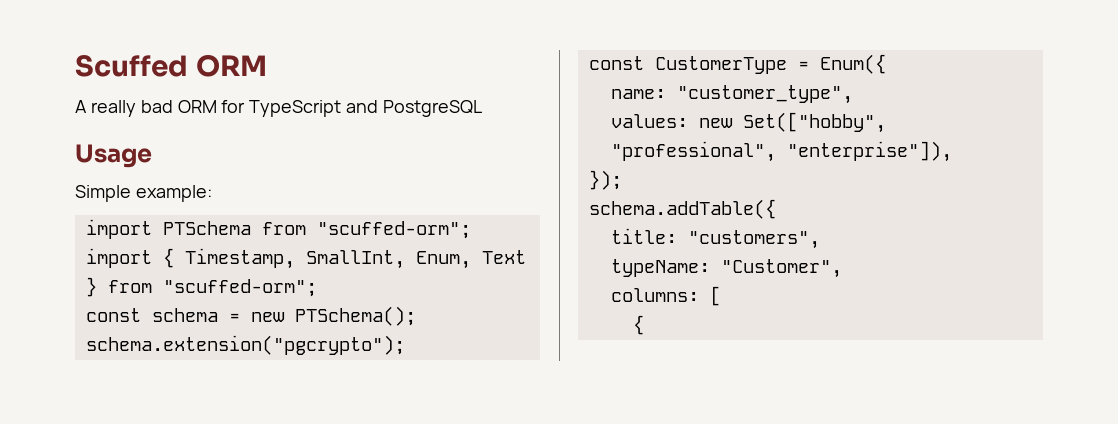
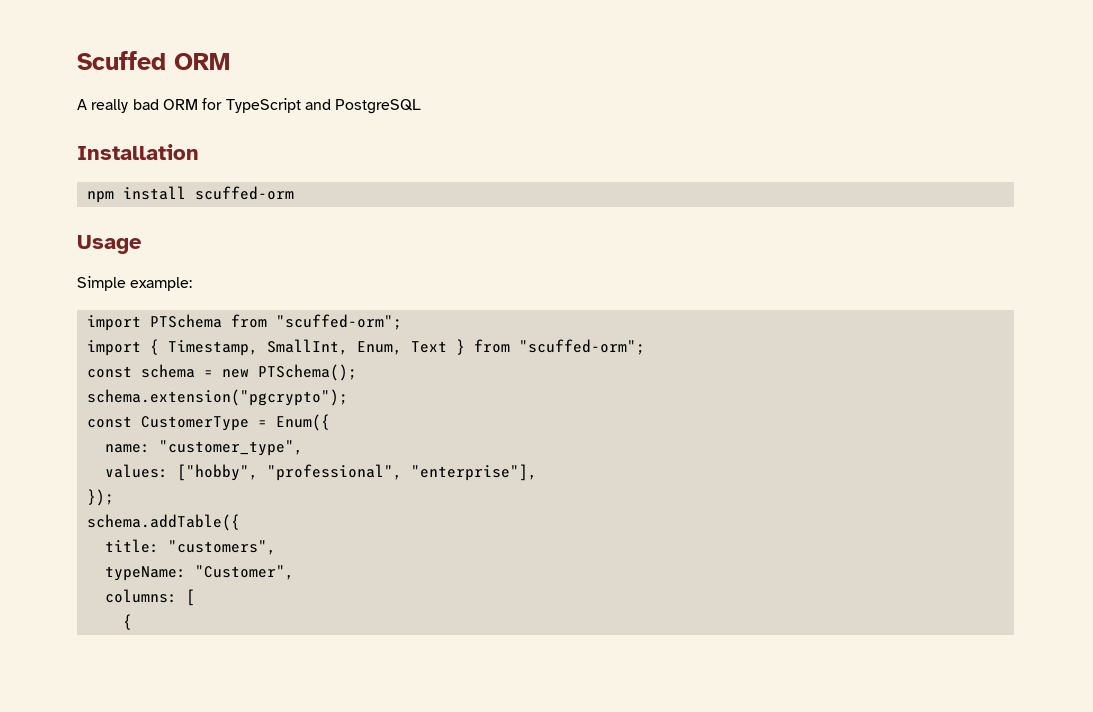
(483, 108) none -> [77,144,199,160] [86,186,294,203] // Installation // npm install scuffed-orm
[698,112,886,133] [610,141,952,162] new Set(["hobby", "professional", "enterprise"]), -> [176,464,537,481] ["hobby", "professional", "enterprise"],

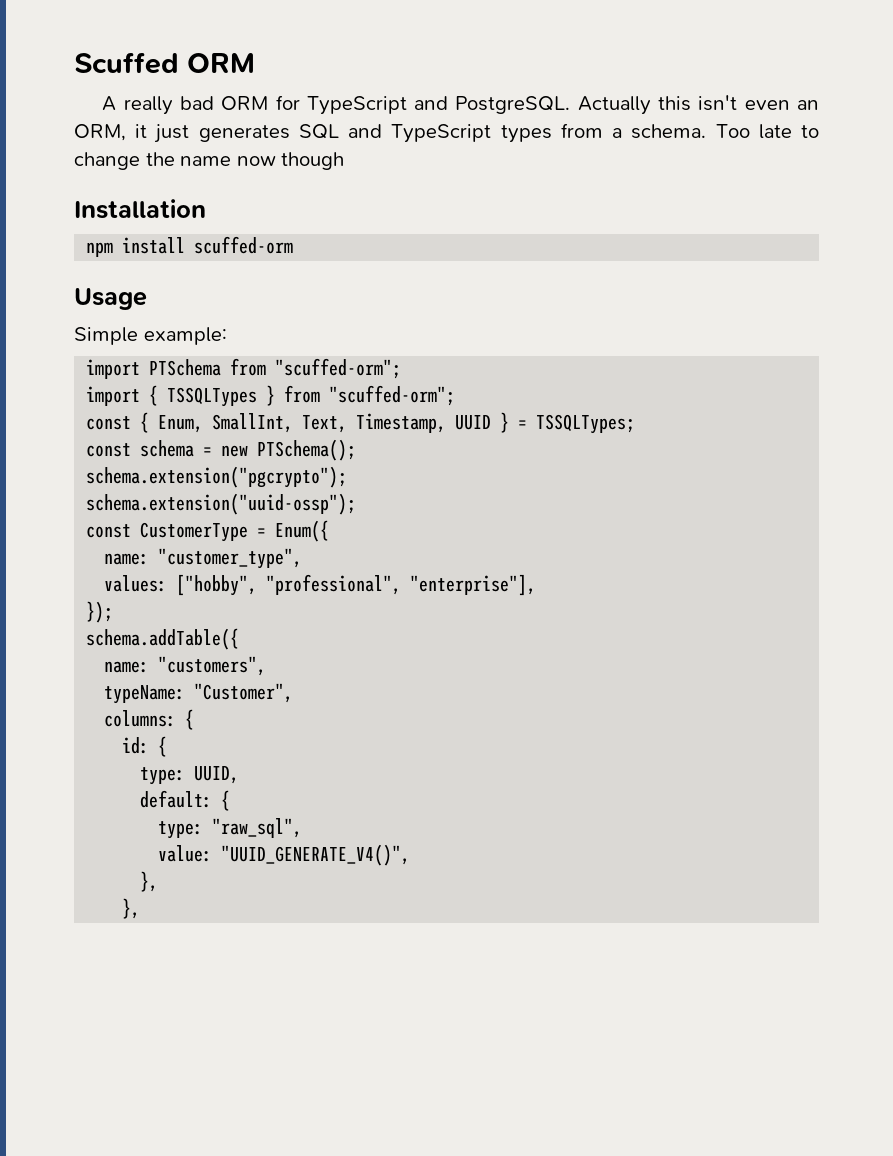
[335,99,422,114] PostgreSQL -> [455,95,819,115] [74,123,820,143] [74,152,345,170] PostgreSQL. Actually this isn't even an ORM, it just generates SQL and TypeScript types from a schema. Too late to change the name now though
[167,339,447,356] Timestamp, SmallInt, Enum, Text -> [167,387,258,407] TSSQLTypes
(645, 347) none -> [86,412,636,434] // const { Enum, SmallInt, Text, Timestamp, UUID } = TSSQLTypes;
(348, 397) none -> [86,493,357,515] // schema.extension("uuid-ossp");
[104,539,159,553] title: -> [104,661,150,673] name:
[185,589,195,606] [122,614,132,630] [ // { -> [185,709,195,730] [122,736,168,757] [140,766,240,785] [140,790,231,811] [158,818,303,839] [158,844,411,866] [140,871,159,892] [122,898,141,919] { // id: { // type: UUID, // default: { // type: "raw_sql", // value: "UUID_GENERATE_V4()", // }, // },

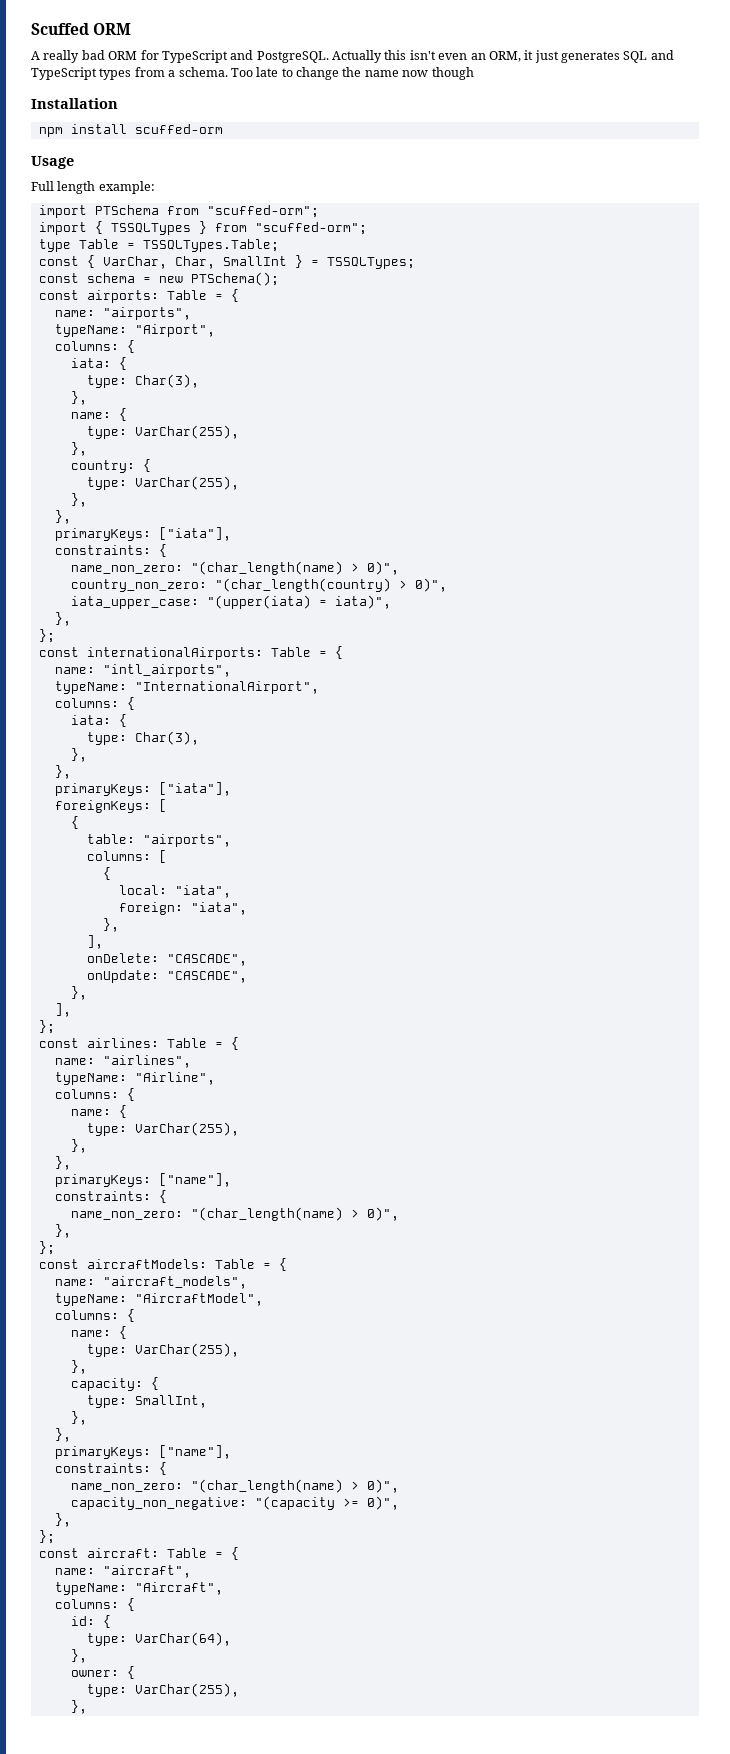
[74,327,138,345] Simple -> [31,181,96,194] Full length
[86,412,492,433] const { Enum, SmallInt, Text, Timestamp, UUID -> [38,239,279,252] [38,255,287,269] type Table = TSSQLTypes.Table; // const { VarChar, Char, SmallInt
[86,466,348,488] [86,493,357,515] [86,520,330,542] [104,548,303,569] [104,574,537,596] [86,601,114,623] [86,628,240,650] [104,656,267,676] [104,683,294,704] schema.extension("pgcrypto"); // schema.extension("uuid-ossp"); // const CustomerType = Enum({ // name: "customer_type", // values: ["hobby", "professional", "enterprise"], // }); // schema.addTable({ // name: "customers", // typeName: "Customer", -> [38,289,239,303] [54,307,191,320] [54,324,215,337] [54,340,135,353] [70,357,127,370] [86,374,199,388] [70,391,87,405] [70,408,127,421] [86,425,239,439] [70,442,87,456] [70,459,151,473] [86,476,239,490] [70,493,87,507] [54,510,71,524] [54,527,231,541] [54,544,167,557] [70,561,399,575] [70,578,447,592] [70,595,391,609] [54,612,71,626] [38,629,55,643] [38,646,343,660] [54,664,231,677] [54,681,319,694] [54,697,135,710] [70,714,127,727] [86,731,199,745] [70,748,87,762] [54,765,71,779] [54,782,231,796] [54,799,167,813] [70,816,79,829] [86,834,231,847] [86,850,167,863] [102,867,111,880] [118,885,231,898] [118,902,247,915] [102,918,119,932] [86,935,103,949] [86,953,247,966] [86,970,247,983] [70,986,87,1000] [54,1003,71,1017] [38,1020,55,1034] [38,1037,239,1050] [54,1055,191,1068] [54,1072,215,1085] [54,1088,135,1101] [70,1105,127,1118] [86,1122,239,1136] [70,1139,87,1153] [54,1156,71,1170] [54,1173,231,1187] [54,1190,167,1203] [70,1207,399,1221] [54,1224,71,1238] [38,1241,55,1255] [38,1258,287,1271] [54,1276,247,1289] [54,1293,263,1306] [54,1309,135,1322] [70,1326,127,1339] [86,1343,239,1357] [70,1360,87,1374] [70,1377,159,1391] [86,1395,207,1408] [70,1411,87,1425] [54,1428,71,1442] [54,1445,231,1459] [54,1462,167,1475] [70,1479,399,1493] [70,1496,399,1510] [54,1513,71,1527] [38,1530,55,1544] [38,1547,239,1560] [54,1565,191,1578] [54,1582,223,1595] const airports: Table = { // name: "airports", // typeName: "Airport", // columns: { // iata: { // type: Char(3), // }, // name: { // type: VarChar(255), // }, // country: { // type: VarChar(255), // }, // }, // primaryKeys: ["iata"], // constraints: { // name_non_zero: "(char_length(name) > 0)", // country_non_zero: "(char_length(country) > 0)", // iata_upper_case: "(upper(iata) = iata)", // }, // }; // const internationalAirports: Table = { // name: "intl_airports", // typeName: "InternationalAirport", // columns: { // iata: { // type: Char(3), // }, // }, // primaryKeys: ["iata"], // foreignKeys: [ // { // table: "airports", // columns: [ // { // local: "iata", // foreign: "iata", // }, // ], // onDelete: "CASCADE", // onUpdate: "CASCADE", // }, // ], // }; // const airlines: Table = { // name: "airlines", // typeName: "Airline", // columns: { // name: { // type: VarChar(255), // }, // }, // primaryKeys: ["name"], // constraints: { // name_non_zero: "(char_length(name) > 0)", // }, // }; // const aircraftModels: Table = { // name: "aircraft_models", // typeName: "AircraftModel", // columns: { // name: { // type: VarChar(255), // }, // capacity: { // type: SmallInt, // }, // }, // primaryKeys: ["name"], // constraints: { // name_non_zero: "(char_length(name) > 0)", // capacity_non_negative: "(capacity >= 0)", // }, // }; // const aircraft: Table = { // name: "aircraft", // typeName: "Aircraft",
[194,766,240,784] [140,790,231,811] [158,818,303,839] [158,844,411,866] [140,871,159,892] [122,898,141,919] UUID, // default: { // type: "raw_sql", // value: "UUID_GENERATE_V4()", // }, // }, -> [134,1632,231,1646] [70,1649,87,1663] [70,1666,135,1679] [86,1683,239,1697] [70,1700,87,1714] VarChar(64), // }, // owner: { // type: VarChar(255), // },

